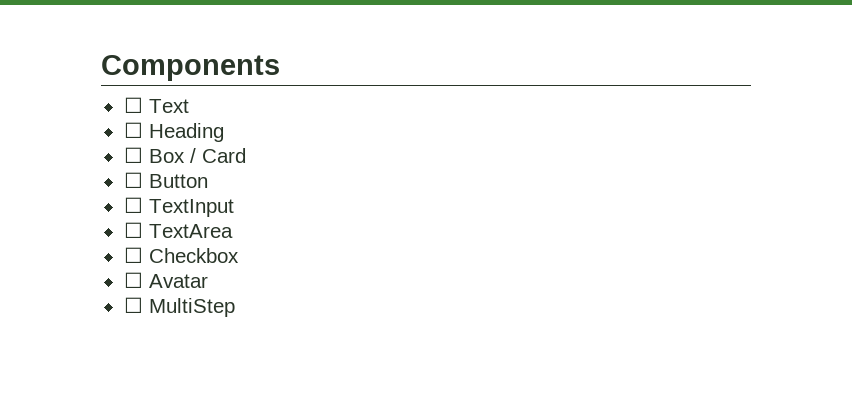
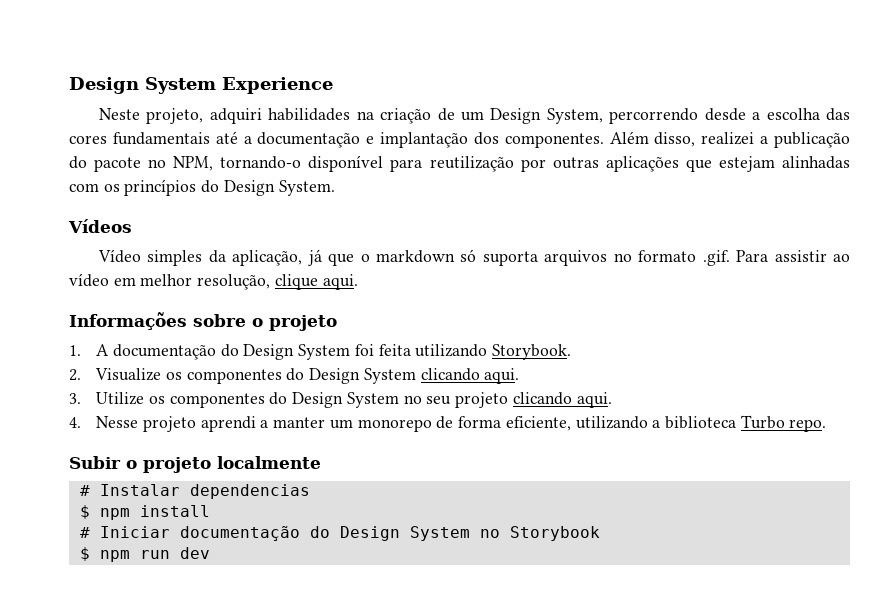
[101,55,280,81] [123,97,189,113] [123,122,224,142] [123,147,246,163] [123,172,208,188] [123,197,234,217] [123,222,233,238] [123,247,239,263] [123,272,208,288] [123,297,235,317] Components // ☐ Text // ☐ Heading // ☐ Box / Card // ☐ Button // ☐ TextInput // ☐ TextArea // ☐ Checkbox // ☐ Avatar // ☐ MultiStep -> [69,77,333,94] [98,108,851,124] [69,131,850,148] [69,155,851,172] [69,179,335,196] [68,219,132,233] [97,249,850,266] [69,273,358,290] [69,312,337,331] [69,344,572,360] [69,368,520,384] [69,392,612,408] [69,415,827,432] [69,456,321,473] [79,484,310,499] [79,505,210,520] [79,526,600,541] [79,547,210,562] Design System Experience // Neste projeto, adquiri habilidades na criação de um Design System, percorrendo desde a escolha das cores fundamentais até a documentação e implantação dos componentes. Além disso, realizei a publicação do pacote no NPM, tornando-o disponível para reutilização por outras aplicações que estejam alinhadas com os princípios do Design System. // Vídeos // Vídeo simples da aplicação, já que o markdown só suporta arquivos no formato .gif. Para assistir ao vídeo em melhor resolução, clique aqui. // Informações sobre o projeto // 1. A documentação do Design System foi feita utilizando Storybook. // 2. Visualize os componentes do Design System clicando aqui. // 3. Utilize os componentes do Design System no seu projeto clicando aqui. // 4. Nesse projeto aprendi a manter um monorepo de forma eficiente, utilizando a biblioteca Turbo repo. // Subir o projeto localmente // # Instalar dependencias // $ npm install // # Iniciar documentação do Design System no Storybook // $ npm run dev

